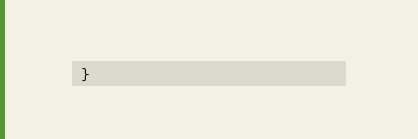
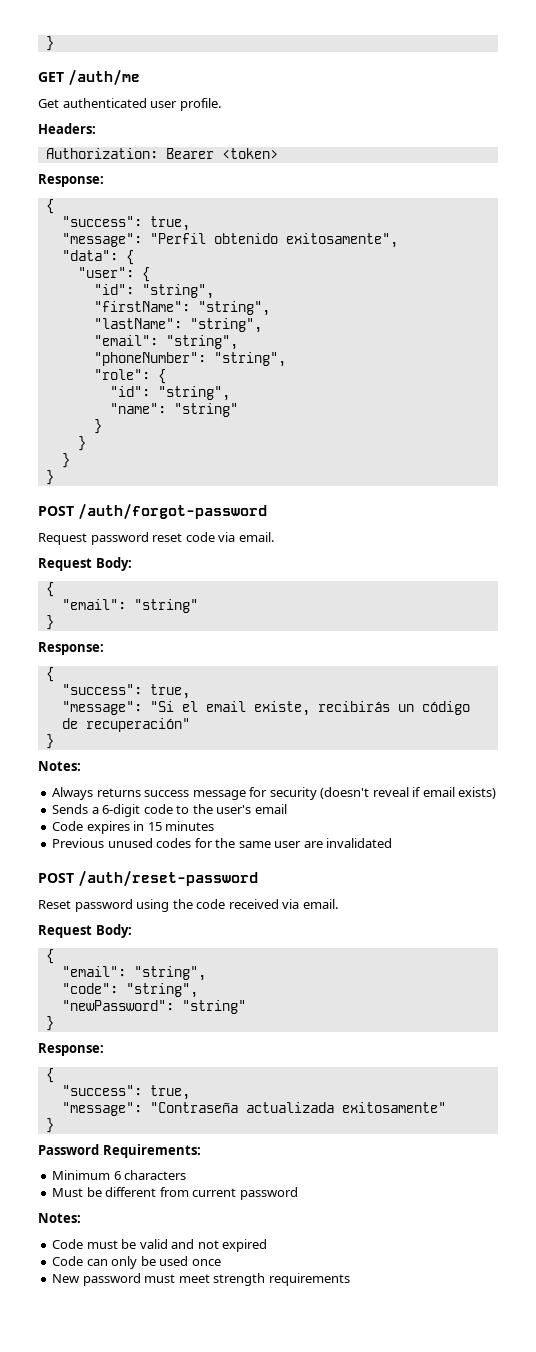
[80,68,90,82] } -> [45,36,54,51] [38,69,140,86] [38,98,221,111] [38,123,96,134] [45,148,278,159] [38,174,104,187] [45,199,54,214] [61,216,190,231] [61,233,398,248] [61,250,134,265] [77,267,150,282] [93,284,214,299] [93,301,270,316] [93,318,262,333] [93,335,238,350] [93,352,286,367] [93,369,166,384] [109,386,230,401] [109,403,238,417] [93,419,102,434] [77,436,86,451] [61,453,70,468] [45,470,54,485] [38,503,267,520] [38,532,274,545] [38,557,132,571] [45,582,54,597] [61,599,198,613] [45,615,54,630] [38,642,104,655] [45,667,54,682] [61,684,190,699] [61,701,470,716] [61,718,190,732] [45,734,54,749] [38,761,81,771] [52,787,497,800] [52,804,287,817] [52,821,215,834] [52,838,393,848] [38,870,258,887] [38,899,338,912] [38,924,132,938] [45,949,54,964] [61,966,206,981] [61,983,198,998] [61,1000,246,1014] [45,1016,54,1031] [38,1043,104,1056] [45,1068,54,1083] [61,1085,190,1100] [61,1102,446,1116] [45,1118,54,1133] [38,1144,201,1158] [52,1170,187,1180] [52,1187,298,1200] [38,1213,81,1223] [52,1239,268,1252] [52,1256,221,1269] [52,1273,350,1286] } // GET /auth/me // Get authenticated user profile. // Headers: // Authorization: Bearer <token> // Response: // { // "success": true, // "message": "Perfil obtenido exitosamente", // "data": { // "user": { // "id": "string", // "firstName": "string", // "lastName": "string", // "email": "string", // "phoneNumber": "string", // "role": { // "id": "string", // "name": "string" // } // } // } // } // POST /auth/forgot-password // Request password reset code via email. // Request Body: // { // "email": "string" // } // Response: // { // "success": true, // "message": "Si el email existe, recibirás un código de recuperación" // } // Notes: // Always returns success message for security (doesn't reveal if email exists) // Sends a 6-digit code to the user's email // Code expires in 15 minutes // Previous unused codes for the same user are invalidated // POST /auth/reset-password // Reset password using the code received via email. // Request Body: // { // "email": "string", // "code": "string", // "newPassword": "string" // } // Response: // { // "success": true, // "message": "Contraseña actualizada exitosamente" // } // Password Requirements: // Minimum 6 characters // Must be different from current password // Notes: // Code must be valid and not expired // Code can only be used once // New password must meet strength requirements

